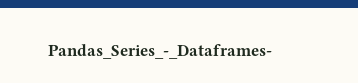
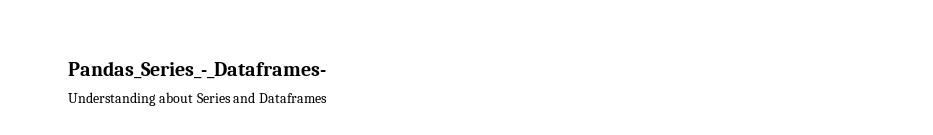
(272, 51) none -> [68,92,328,106] // Understanding about Series and Dataframes

